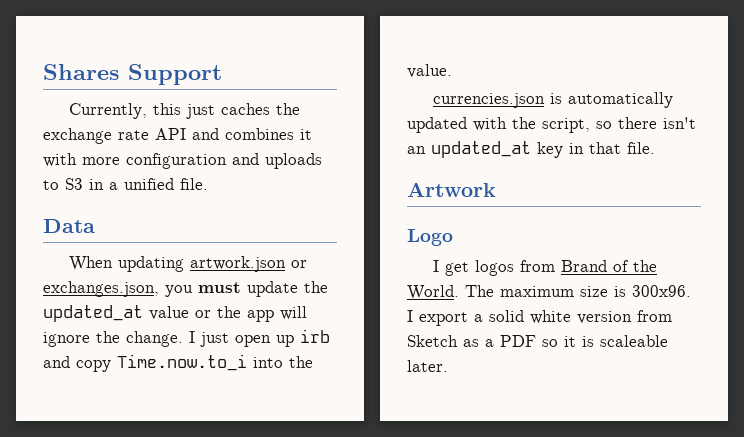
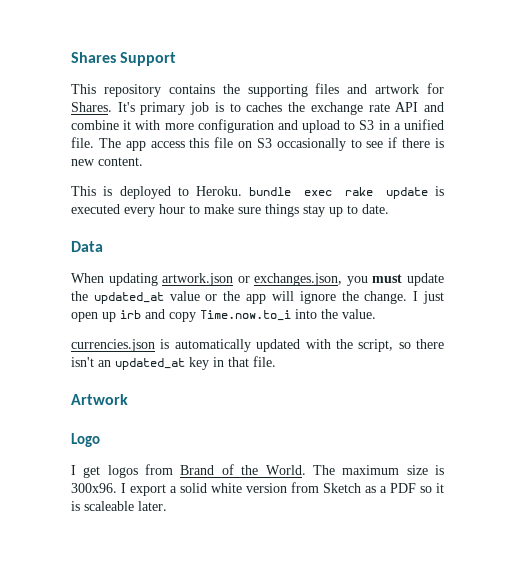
[69,103,216,119] Currently, this just -> [71,83,444,97] [71,102,241,115] This repository contains the supporting files and artwork for Shares. It's primary job is to
[225,128,294,140] combines -> [71,120,119,130] combine
[265,153,322,169] uploads -> [302,120,341,133] upload
(208, 184) none -> [98,137,445,151] [71,157,143,166] [71,186,444,199] [71,204,389,217] The app access this file on S3 occasionally to see if there is new content. // This is deployed to Heroku. bundle exec rake update is executed every hour to make sure things stay up to date.

